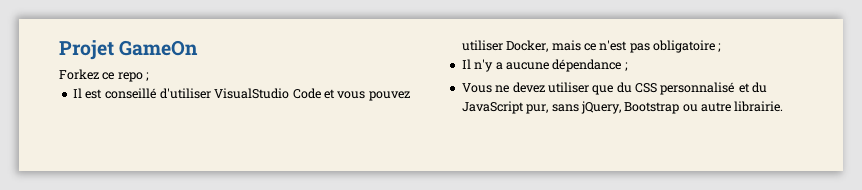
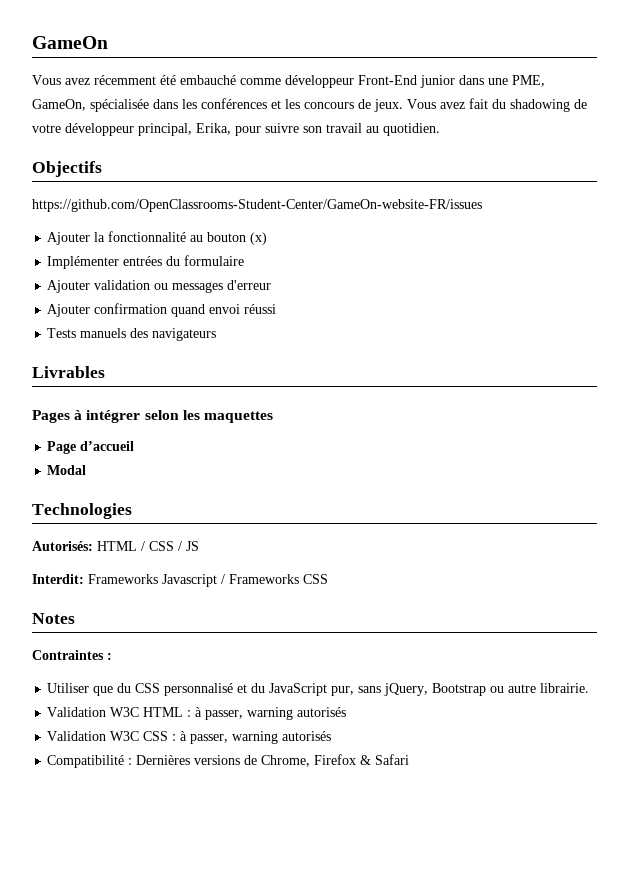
[59,40,114,60] Projet -> (32, 42) none
[59,69,150,82] [72,88,410,101] [461,40,722,53] [461,59,628,72] [461,82,589,93] Forkez ce repo ; // Il est conseillé d'utiliser VisualStudio Code et vous pouvez utiliser Docker, mais ce n'est pas obligatoire ; // Il n'y a aucune dépendance ; // Vous ne devez utiliser -> [32,75,545,88] [32,98,587,112] [32,123,440,136] [32,161,102,177] [32,199,482,212] [47,231,268,245] [47,255,245,269] [47,280,272,293] [47,303,277,317] [47,328,217,341] [32,366,105,378] [32,410,273,423] [47,441,135,454] [47,465,87,475] [32,503,132,519] [32,541,199,551] [32,574,328,587] [32,613,75,624] [32,650,112,660] [47,683,90,693] Vous avez récemment été embauché comme développeur Front-End junior dans une PME, GameOn, spécialisée dans les conférences et les concours de jeux. Vous avez fait du shadowing de votre développeur principal, Erika, pour suivre son travail au quotidien. // Objectifs // https://github.com/OpenClassrooms-Student-Center/GameOn-website-FR/issues // Ajouter la fonctionnalité au bouton (x) // Implémenter entrées du formulaire // Ajouter validation ou messages d'erreur // Ajouter confirmation quand envoi réussi // Tests manuels des navigateurs // Livrables // Pages à intégrer selon les maquettes // Page d’accueil // Modal // Technologies // Autorisés: HTML / CSS / JS // Interdit: Frameworks Javascript / Frameworks CSS // Notes // Contraintes : // Utiliser
(784, 106) none -> [47,707,347,720] [47,731,332,744] [47,754,410,768] // Validation W3C HTML : à passer, warning autorisés // Validation W3C CSS : à passer, warning autorisés // Compatibilité : Dernières versions de Chrome, Firefox & Safari

